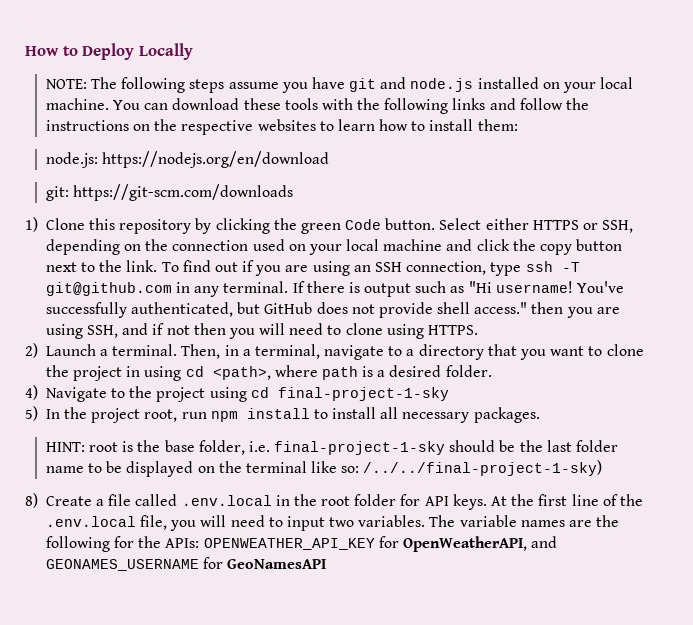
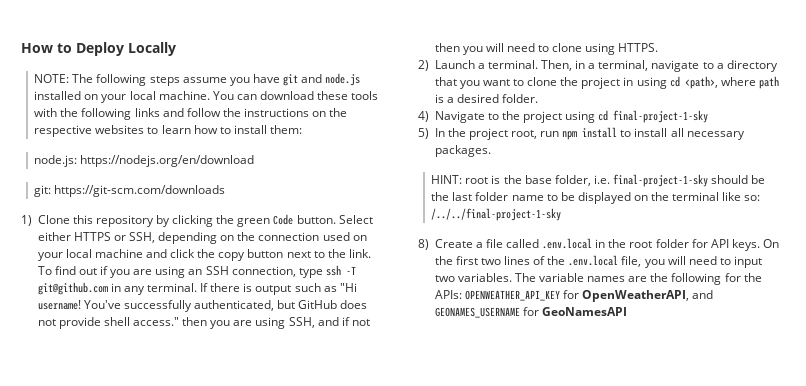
[363,460,603,476] /../../final-project-1-sky) -> [431,208,562,221] /../../final-project-1-sky
[491,496,508,506] At -> [763,239,780,248] On
[571,494,599,506] line -> [480,256,531,265] two lines

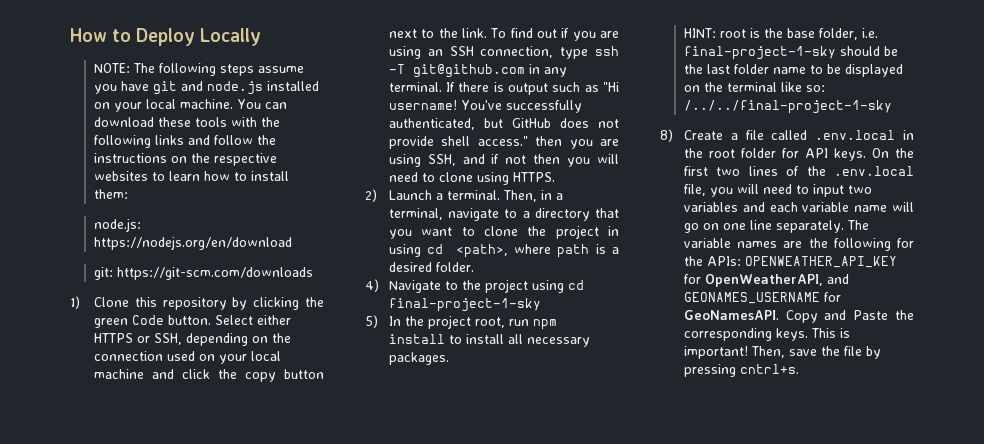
[457,273,512,282] variables. -> [683,202,914,212] [683,220,844,233] variables and each variable name will go on one line separately.
[541,307,627,316] GeoNamesAPI -> [683,310,914,323] [683,328,850,341] [683,346,881,359] [683,364,799,377] GeoNamesAPI. Copy and Paste the corresponding keys. This is important! Then, save the file by pressing cntrl+s.

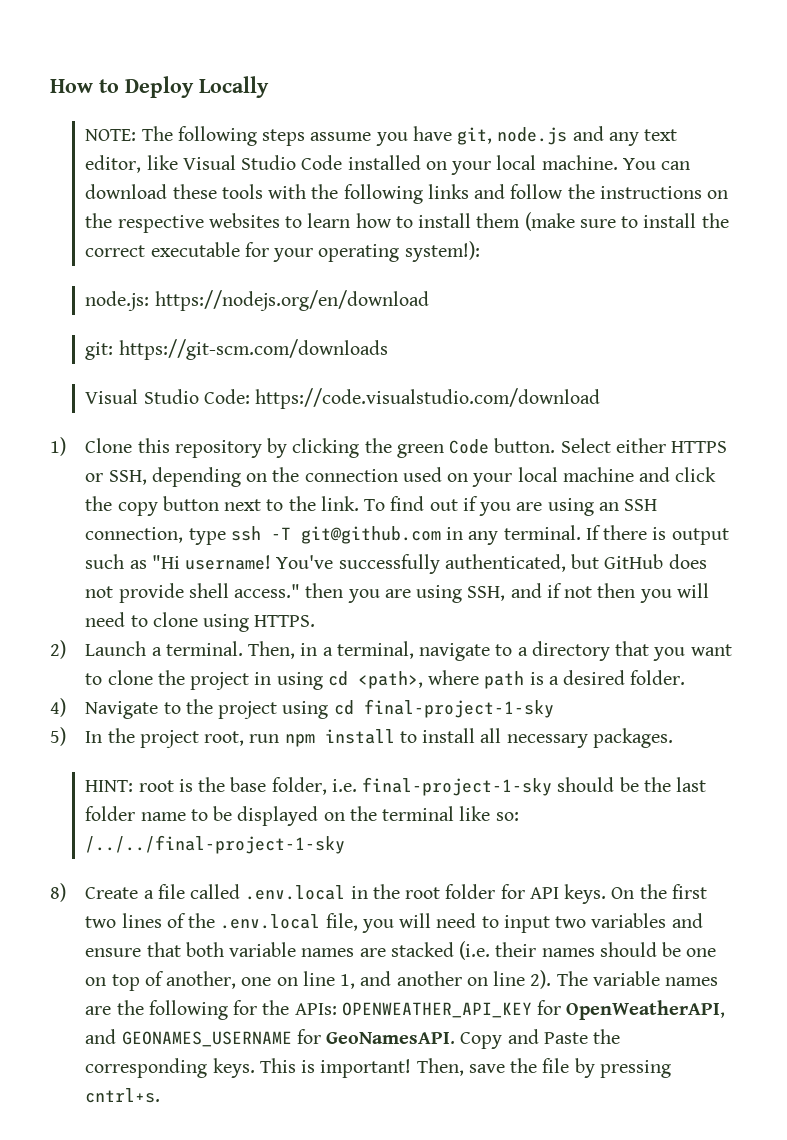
[152,81,263,95] git and node.js -> [457,126,678,146] [85,155,343,173] git, node.js and any text editor, like Visual Studio Code
[93,189,128,199] them: -> [476,212,729,231] [85,241,480,262] them (make sure to install the correct executable for your operating system!):
(313, 273) none -> [85,388,601,409] // Visual Studio Code: https://code.visualstudio.com/download
[769,202,914,212] [683,220,844,233] each variable name will go on one line separately. -> [85,941,717,960] [85,970,552,991] ensure that both variable names are stacked (i.e. their names should be one on top of another, one on line 1, and another on line 2).

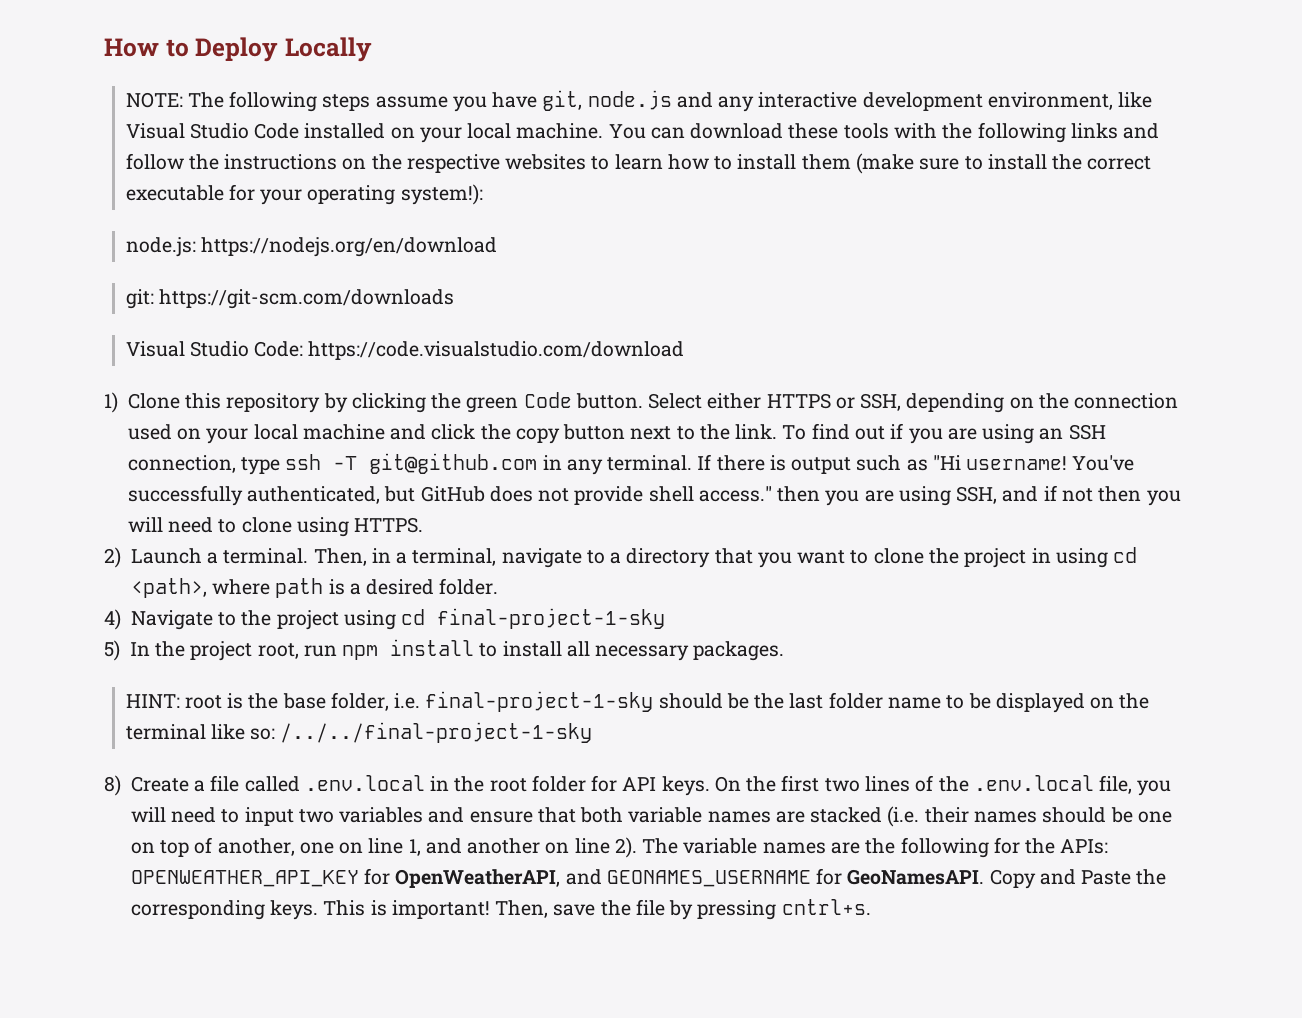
[644,129,678,141] [85,155,142,173] text editor, -> [758,92,1113,111] interactive development environment,

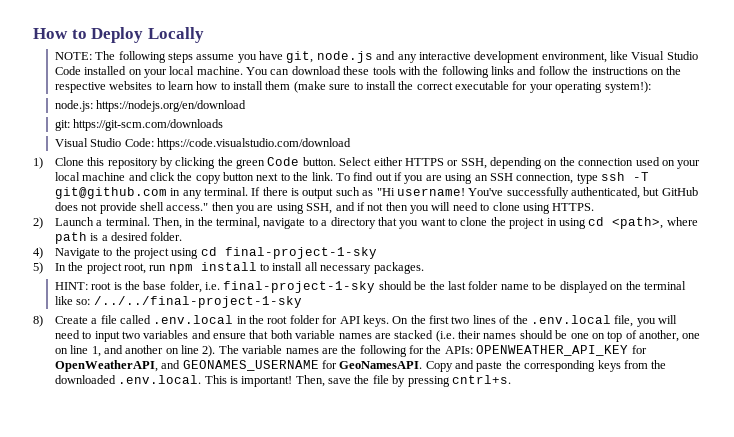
[396,552,408,564] a -> [197,217,213,226] the
[1081,870,1132,885] Paste -> [476,361,503,372] paste
[270,900,319,920] keys. -> [597,360,667,372] [54,375,202,384] keys from the downloaded .env.local.

